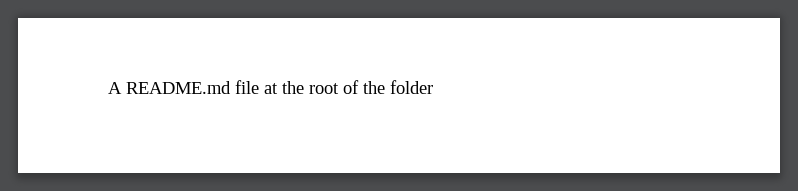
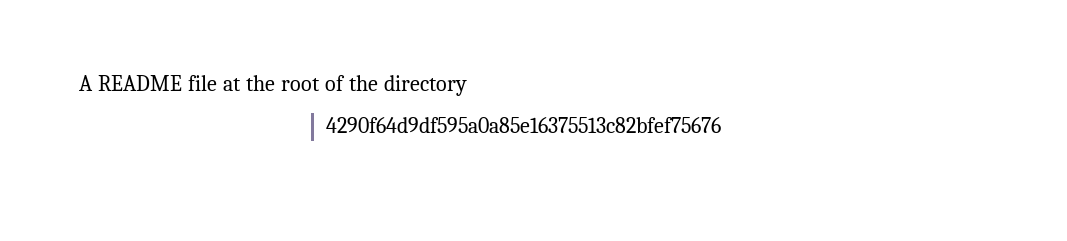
[126,81,231,94] README.md -> [97,75,182,91] README
[390,80,433,94] folder -> [383,75,467,96] [325,117,721,133] directory // 4290f64d9df595a0a85e16375513c82bfef75676

